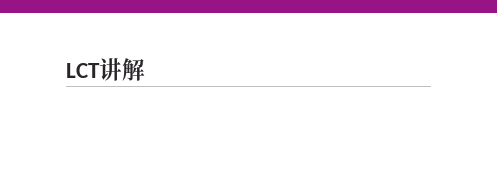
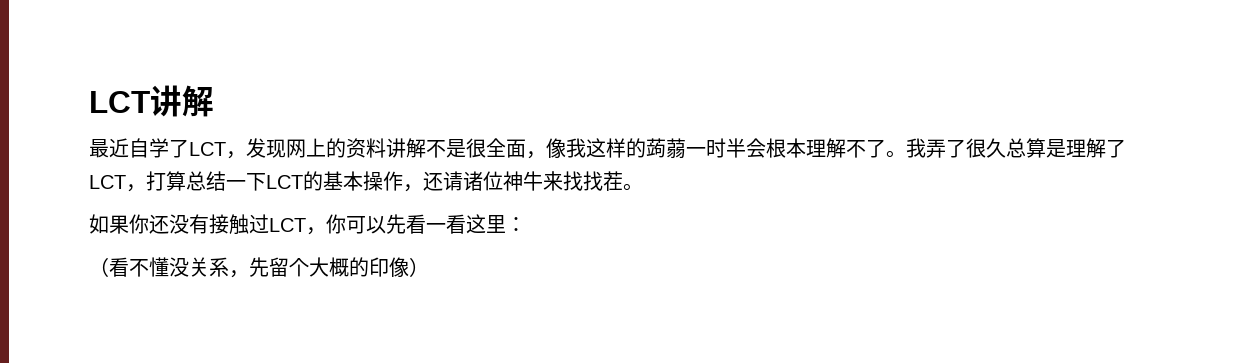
(145, 69) none -> [89,138,1126,159] [89,171,643,192] [89,214,526,235] [89,257,429,278] // 最近自学了LCT，发现网上的资料讲解不是很全面，像我这样的蒟蒻一时半会根本理解不了。我弄了很久总算是理解了LCT，打算总结一下LCT的基本操作，还请诸位神牛来找找茬。 // 如果你还没有接触过LCT，你可以先看一看这里： // （看不懂没关系，先留个大概的印像）

